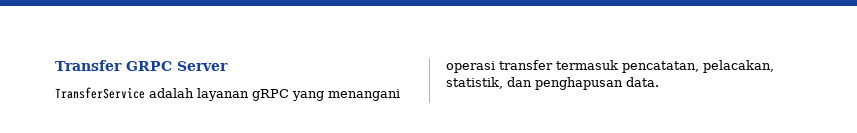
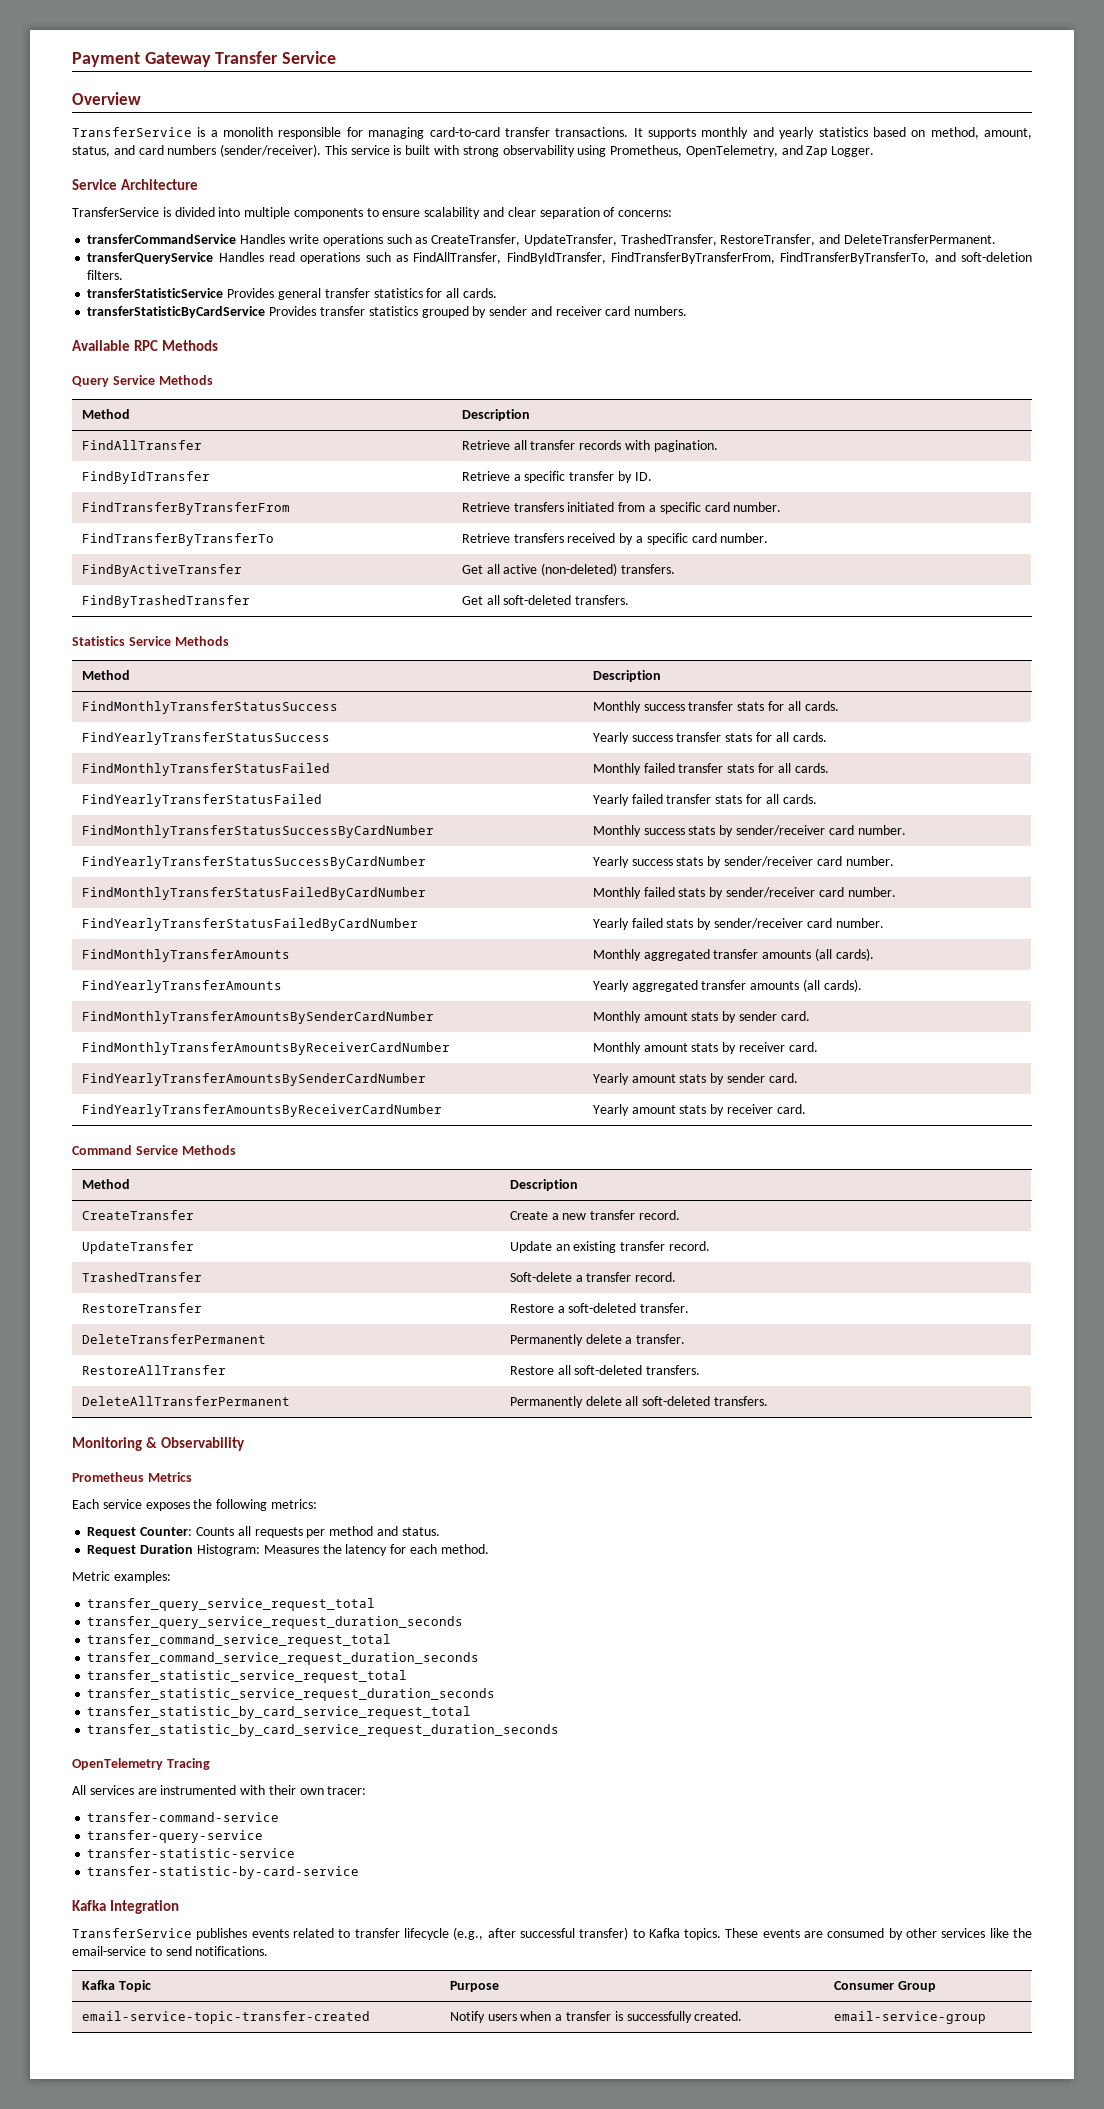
[55,60,228,71] [55,87,400,101] [446,60,774,73] [446,77,659,90] Transfer GRPC Server // TransferService adalah layanan gRPC yang menangani operasi transfer termasuk pencatatan, pelacakan, statistik, dan penghapusan data. -> [72,51,337,67] [72,92,141,105] [72,127,1032,139] [72,144,875,157] [72,179,199,190] [72,207,673,219] [87,234,996,246] [87,252,1032,264] [87,270,124,280] [87,288,497,300] [87,306,688,318] [72,340,219,351] [72,375,213,387] [81,409,130,419] [461,409,530,421] [81,440,202,450] [461,440,718,452] [81,471,210,484] [461,471,652,483] [81,502,290,515] [461,502,782,514] [81,533,274,546] [461,533,769,545] [81,564,242,577] [461,563,676,576] [81,595,250,608] [461,595,630,605] [72,636,229,646] [81,670,130,680] [592,670,661,682] [81,701,338,714] [592,701,839,713] [81,732,330,745] [592,732,827,744] [81,763,330,776] [592,763,829,775] [81,794,322,807] [592,794,817,806] [81,825,434,838] [592,825,906,837] [81,856,426,869] [592,856,894,868] [81,887,426,900] [592,887,896,899] [81,918,418,931] [592,918,884,930] [81,949,290,962] [592,948,874,961] [81,980,282,993] [592,979,862,992] [81,1011,434,1024] [592,1011,810,1023] [81,1042,450,1055] [592,1042,818,1054] [81,1073,426,1086] [592,1073,798,1085] [81,1104,442,1117] [592,1104,806,1116] [72,1145,236,1155] [81,1179,130,1189] [509,1179,578,1191] [81,1210,194,1220] [509,1210,681,1220] [81,1241,194,1254] [509,1241,711,1253] [81,1272,202,1282] [509,1272,677,1282] [81,1303,202,1313] [509,1303,690,1313] [81,1334,266,1344] [509,1334,686,1346] [81,1365,226,1375] [509,1365,701,1375] [81,1396,290,1406] [509,1396,769,1408] [72,1437,246,1451] [72,1472,192,1482] [72,1499,317,1511] [87,1526,440,1538] [87,1544,489,1556] [72,1571,171,1583] [87,1598,376,1611] [87,1616,464,1629] [87,1634,392,1647] [87,1652,480,1665] [87,1670,408,1683] [87,1688,496,1701] [87,1706,472,1719] [87,1724,560,1737] [72,1758,210,1770] [72,1785,367,1795] [87,1812,280,1822] [87,1830,264,1843] [87,1848,296,1858] [87,1866,360,1879] [72,1900,180,1914] [72,1927,1033,1940] [72,1946,269,1956] [81,1980,151,1992] [449,1981,499,1992] [833,1981,936,1992] [81,2011,370,2024] [449,2011,743,2023] [833,2011,986,2024] Payment Gateway Transfer Service // Overview // TransferService is a monolith responsible for managing card-to-card transfer transactions. It supports monthly and yearly statistics based on method, amount, status, and card numbers (sender/receiver). This service is built with strong observability using Prometheus, OpenTelemetry, and Zap Logger. // Service Architecture // TransferService is divided into multiple components to ensure scalability and clear separation of concerns: // transferCommandService Handles write operations such as CreateTransfer, UpdateTransfer, TrashedTransfer, RestoreTransfer, and DeleteTransferPermanent. // transferQueryService Handles read operations such as FindAllTransfer, FindByIdTransfer, FindTransferByTransferFrom, FindTransferByTransferTo, and soft-deletion filters. // transferStatisticService Provides general transfer statistics for all cards. // transferStatisticByCardService Provides transfer statistics grouped by sender and receiver card numbers. // Available RPC Methods // Query Service Methods // Method | Description // FindAllTransfer | Retrieve all transfer records with pagination. // FindByIdTransfer | Retrieve a specific transfer by ID. // FindTransferByTransferFrom | Retrieve transfers initiated from a specific card number. // FindTransferByTransferTo | Retrieve transfers received by a specific card number. // FindByActiveTransfer | Get all active (non-deleted) transfers. // FindByTrashedTransfer | Get all soft-deleted transfers. // Statistics Service Methods // Method | Description // FindMonthlyTransferStatusSuccess | Monthly success transfer stats for all cards. // FindYearlyTransferStatusSuccess | Yearly success transfer stats for all cards. // FindMonthlyTransferStatusFailed | Monthly failed transfer stats for all cards. // FindYearlyTransferStatusFailed | Yearly failed transfer stats for all cards. // FindMonthlyTransferStatusSuccessByCardNumber | Monthly success stats by sender/receiver card number. // FindYearlyTransferStatusSuccessByCardNumber | Yearly success stats by sender/receiver card number. // FindMonthlyTransferStatusFailedByCardNumber | Monthly failed stats by sender/receiver card number. // FindYearlyTransferStatusFailedByCardNumber | Yearly failed stats by sender/receiver card number. // FindMonthlyTransferAmounts | Monthly aggregated transfer amounts (all cards). // FindYearlyTransferAmounts | Yearly aggregated transfer amounts (all cards). // FindMonthlyTransferAmountsBySenderCardNumber | Monthly amount stats by sender card. // FindMonthlyTransferAmountsByReceiverCardNumber | Monthly amount stats by receiver card. // FindYearlyTransferAmountsBySenderCardNumber | Yearly amount stats by sender card. // FindYearlyTransferAmountsByReceiverCardNumber | Yearly amount stats by receiver card. // Command Service Methods // Method | Description // CreateTransfer | Create a new transfer record. // UpdateTransfer | Update an existing transfer record. // TrashedTransfer | Soft-delete a transfer record. // RestoreTransfer | Restore a soft-deleted transfer. // DeleteTransferPermanent | Permanently delete a transfer. // RestoreAllTransfer | Restore all soft-deleted transfers. // DeleteAllTransferPermanent | Permanently delete all soft-deleted transfers. // Monitoring & Observability // Prometheus Metrics // Each service exposes the following metrics: // Request Counter: Counts all requests per method and status. // Request Duration Histogram: Measures the latency for each method. // Metric examples: // transfer_query_service_request_total // transfer_query_service_request_duration_seconds // transfer_command_service_request_total // transfer_command_service_request_duration_seconds // transfer_statistic_service_request_total // transfer_statistic_service_request_duration_seconds // transfer_statistic_by_card_service_request_total // transfer_statistic_by_card_service_request_duration_seconds // OpenTelemetry Tracing // All services are instrumented with their own tracer: // transfer-command-service // transfer-query-service // transfer-statistic-service // transfer-statistic-by-card-service // Kafka Integration // TransferService publishes events related to transfer lifecycle (e.g., after successful transfer) to Kafka topics. These events are consumed by other services like the email-service to send notifications. // Kafka Topic | Purpose | Consumer Group // email-service-topic-transfer-created | Notify users when a transfer is successfully created. | email-service-group

